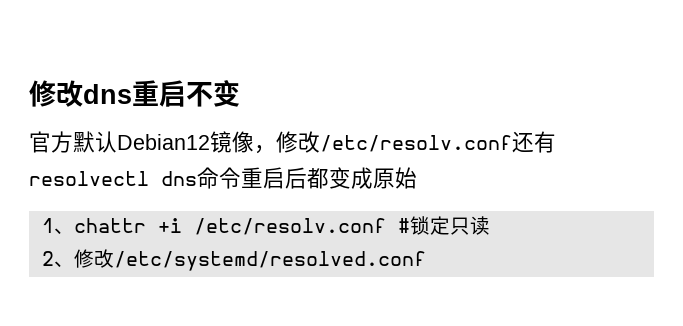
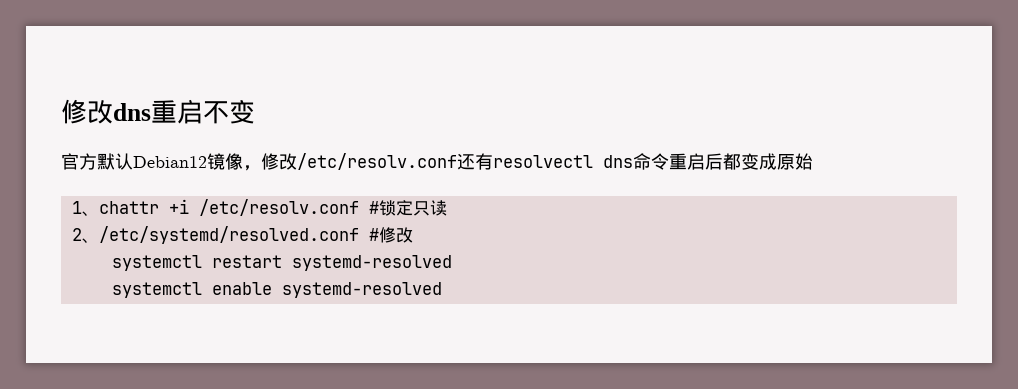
[73,249,426,271] 修改/etc/systemd/resolved.conf -> [98,226,413,244] [111,255,452,271] [111,282,442,298] /etc/systemd/resolved.conf #修改 // systemctl restart systemd-resolved // systemctl enable systemd-resolved

